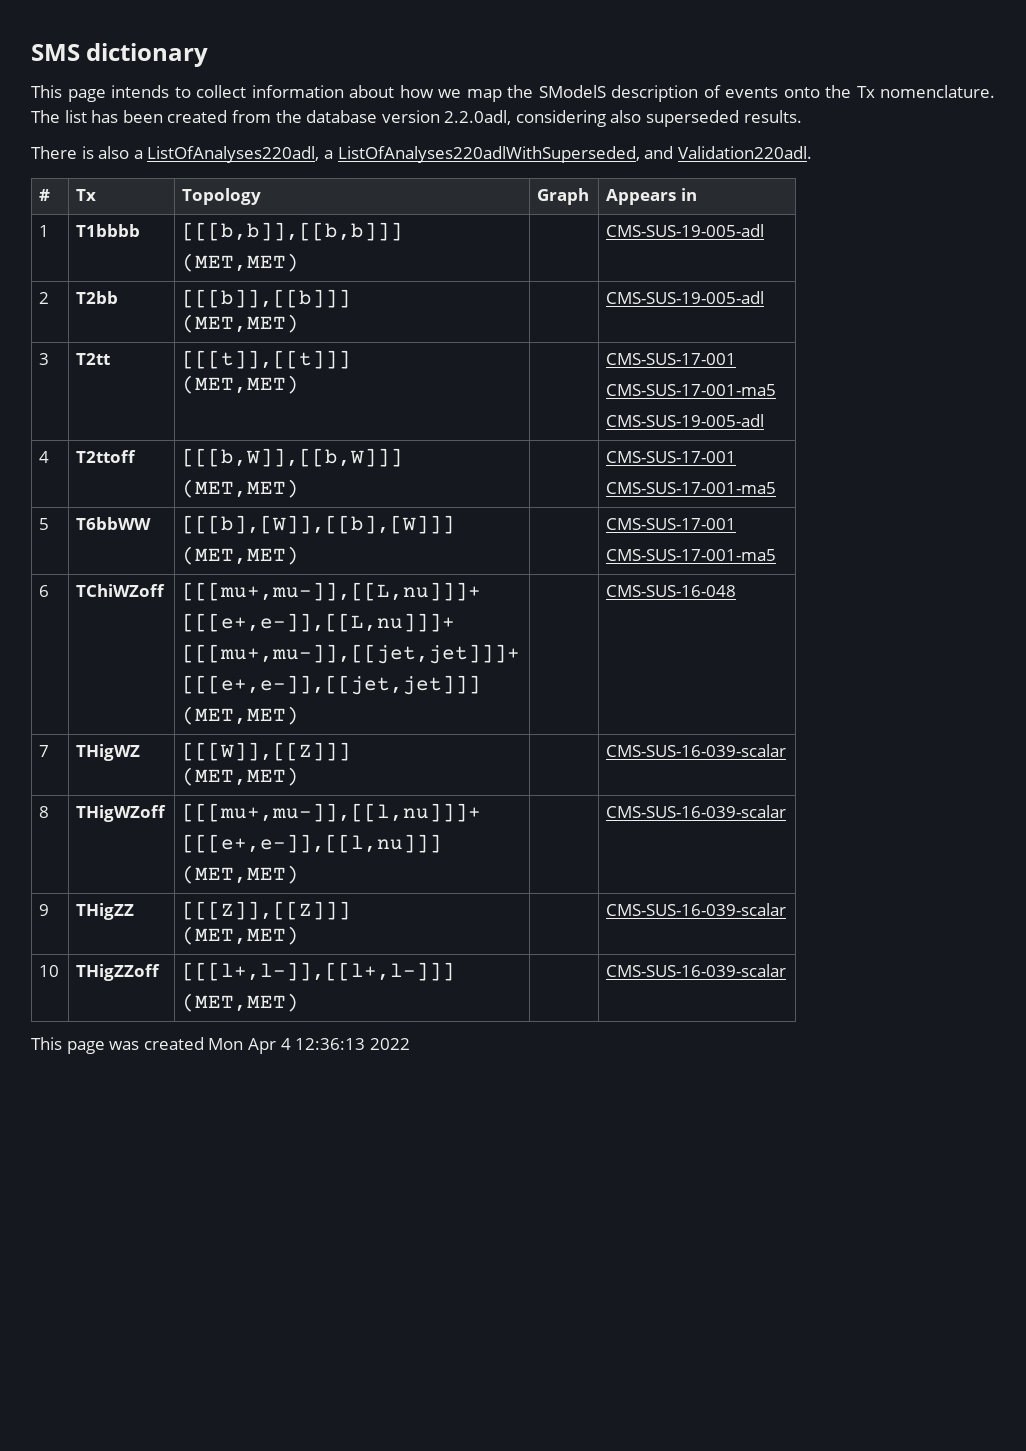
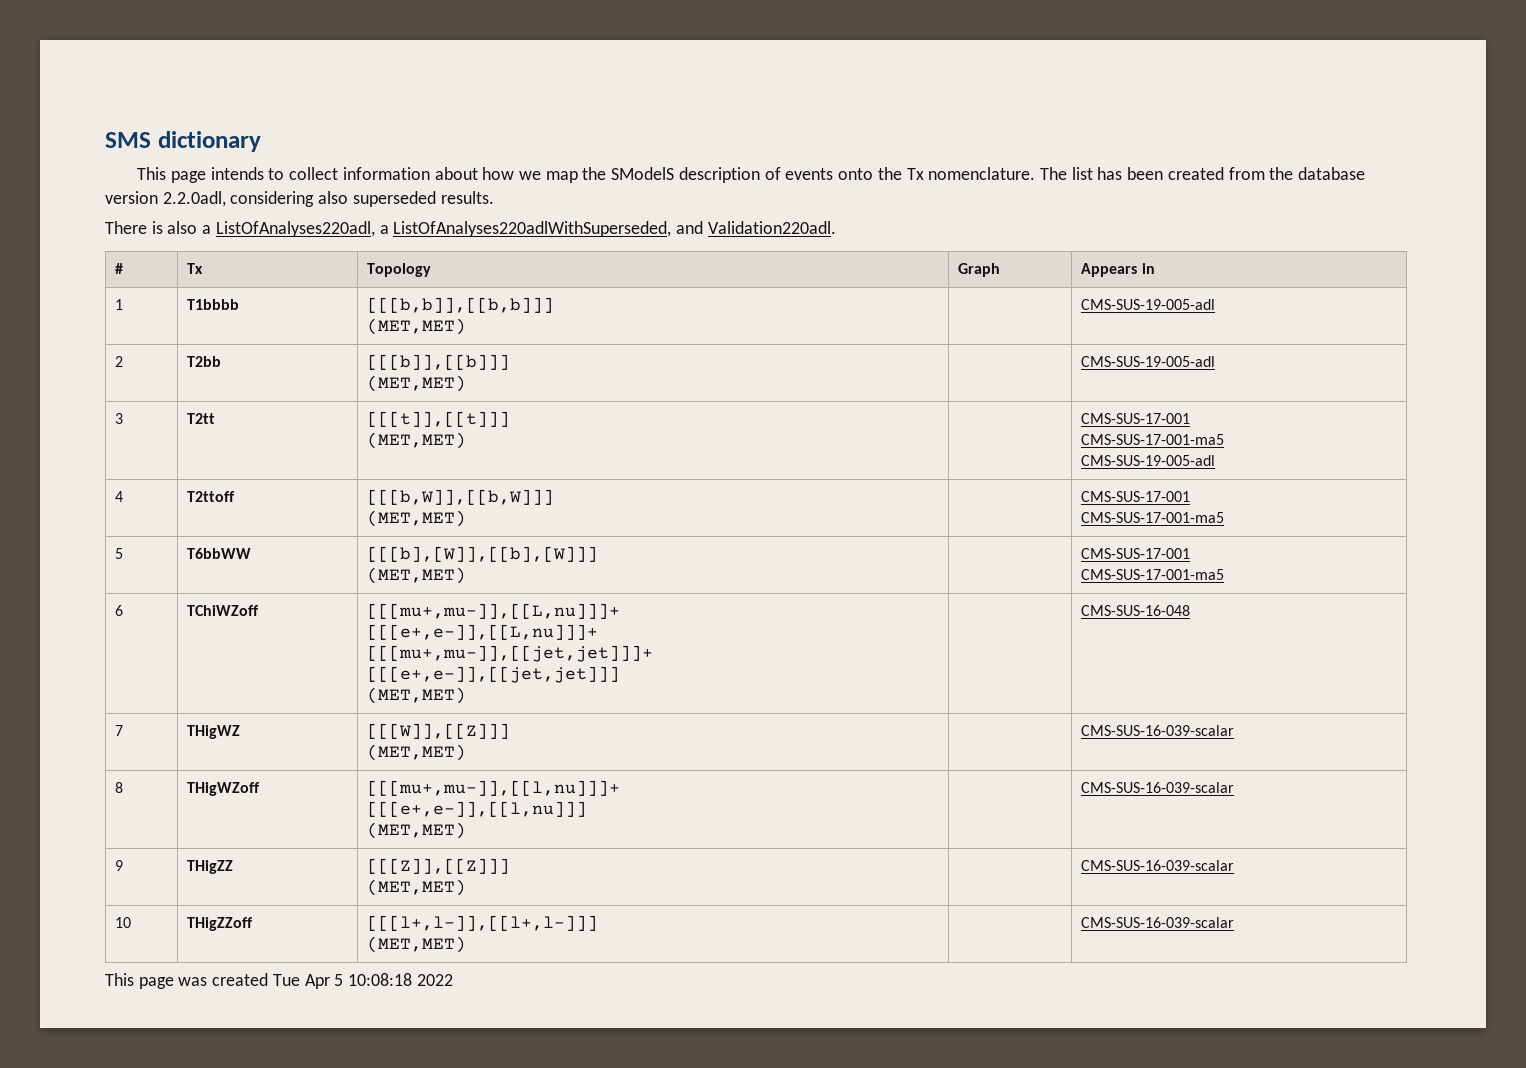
[208,1038,366,1054] Mon Apr 4 12:36:13 -> [272,973,413,989] Tue Apr 5 10:08:18

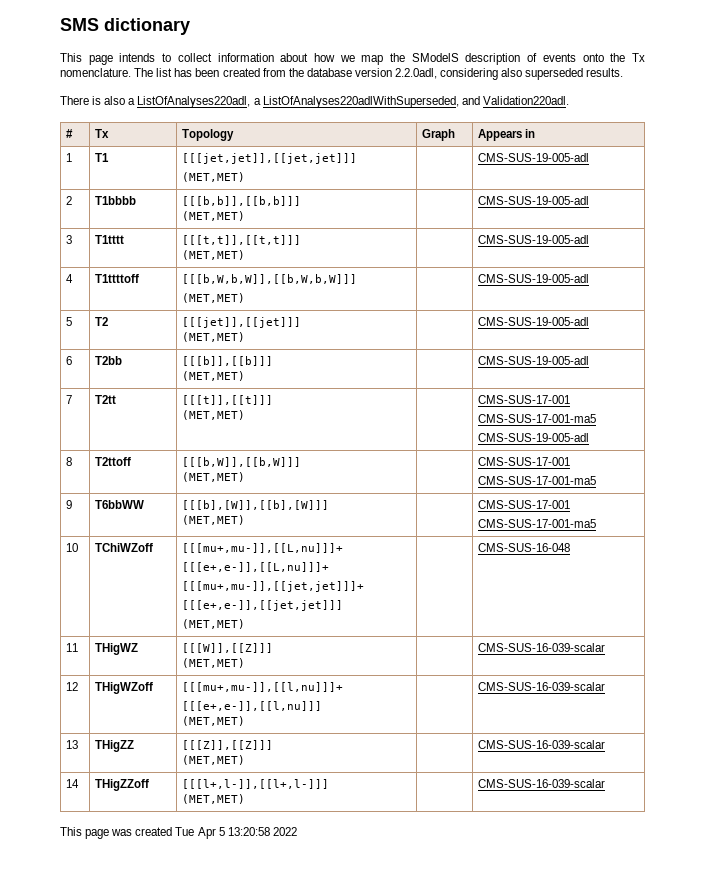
(124, 304) none -> [94,153,109,162] [181,153,357,164] [181,172,245,182] [477,153,589,162] [65,196,72,205] | T1 | [[[jet,jet]],[[jet,jet]]] // (MET,MET) | | CMS-SUS-19-005-adl // 2
[115,356,124,367] 2 -> [65,235,72,244] [94,235,124,244] [181,235,301,245] [181,250,245,260] [477,235,589,244] [65,274,73,283] [94,274,139,283] [181,274,357,284] [181,293,245,303] [477,274,589,283] [65,317,72,326] [94,317,108,326] [181,317,301,328] [181,332,245,342] [477,317,589,326] [65,356,72,365] 3 | T1tttt | [[[t,t]],[[t,t]]] // (MET,MET) | | CMS-SUS-19-005-adl // 4 | T1ttttoff | [[[b,W,b,W]],[[b,W,b,W]]] // (MET,MET) | | CMS-SUS-19-005-adl // 5 | T2 | [[[jet]],[[jet]]] // (MET,MET) | | CMS-SUS-19-005-adl // 6
[115,413,124,424] 3 -> [65,395,72,404] 7
[115,491,124,502] 4 -> [65,457,72,466] 8
[115,548,124,559] 5 -> [65,500,72,509] 9
[115,605,124,616] 6 -> [65,543,78,552] 10
[115,725,124,736] 7 -> [65,643,78,652] 11
[115,782,124,793] 8 -> [65,682,78,691] 12
[115,860,124,871] 9 -> [65,740,78,749] 13
[115,917,132,928] 10 -> [65,779,79,788] 14
[348,973,413,986] 10:08:18 -> [227,827,270,836] 13:20:58

